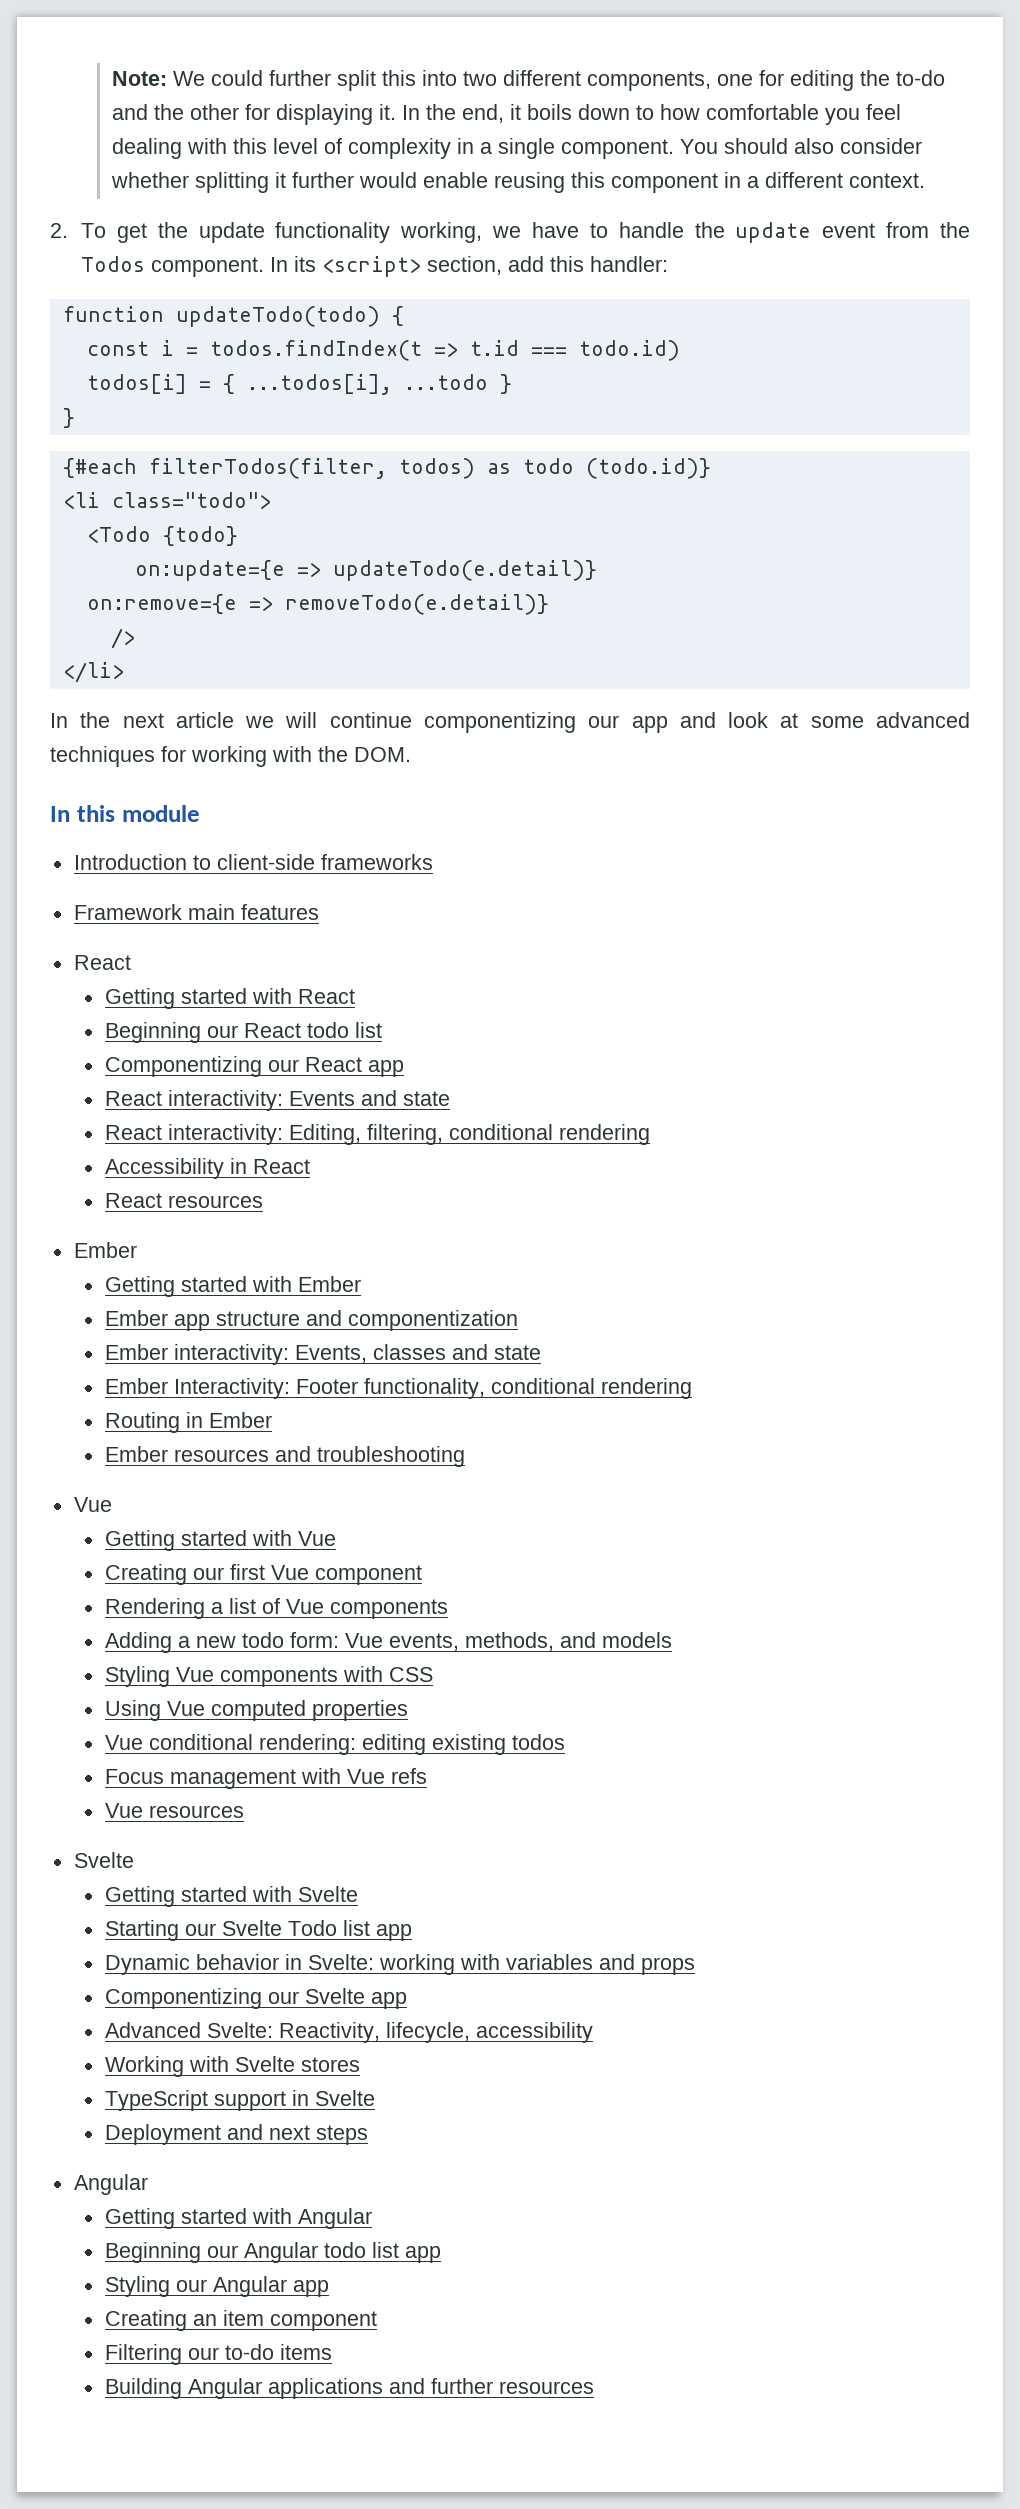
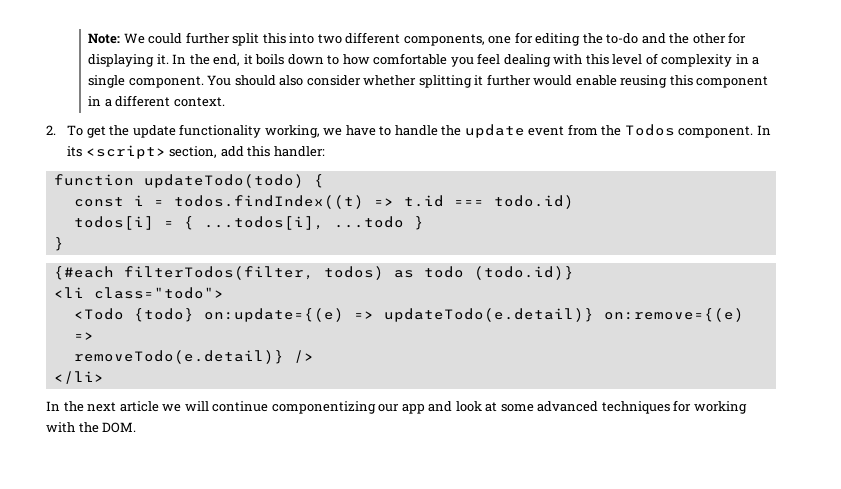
[209,340,422,361] todos.findIndex(t -> [173,195,364,209] todos.findIndex((t)
[134,560,285,581] // on:update={e -> [203,308,344,322] on:update={(e)
[86,594,273,614] // on:remove={e => -> [603,308,744,322] [73,332,94,340] on:remove={(e) => //
(549, 604) // -> (284, 357) none
[50,805,200,822] [73,854,433,870] [73,904,319,920] [73,955,131,970] [104,988,355,1009] [104,1022,382,1043] [104,1056,404,1077] [104,1090,450,1111] [104,1124,650,1145] [104,1158,310,1179] [104,1193,263,1208] [73,1242,137,1258] [104,1276,361,1297] [104,1310,518,1331] [104,1344,541,1365] [104,1378,692,1399] [104,1412,272,1433] [104,1446,465,1467] [73,1497,112,1512] [104,1530,336,1551] [104,1564,422,1585] [104,1598,448,1619] [104,1632,672,1653] [104,1666,433,1687] [104,1700,408,1721] [104,1734,565,1755] [104,1768,427,1789] [104,1803,244,1818] [73,1852,134,1868] [104,1886,358,1907] [104,1920,412,1941] [104,1954,695,1975] [104,1988,407,2009] [104,2022,593,2043] [104,2056,360,2077] [104,2090,375,2111] [104,2124,368,2145] [73,2174,148,2195] [104,2208,372,2229] [104,2242,441,2263] [104,2276,329,2297] [104,2310,377,2331] [104,2344,332,2365] [104,2378,594,2399] // In this module // Introduction to client-side frameworks // Framework main features // React // Getting started with React // Beginning our React todo list // Componentizing our React app // React interactivity: Events and state // React interactivity: Editing, filtering, conditional rendering // Accessibility in React // React resources // Ember // Getting started with Ember // Ember app structure and componentization // Ember interactivity: Events, classes and state // Ember Interactivity: Footer functionality, conditional rendering // Routing in Ember // Ember resources and troubleshooting // Vue // Getting started with Vue // Creating our first Vue component // Rendering a list of Vue components // Adding a new todo form: Vue events, methods, and models // Styling Vue components with CSS // Using Vue computed properties // Vue conditional rendering: editing existing todos // Focus management with Vue refs // Vue resources // Svelte // Getting started with Svelte // Starting our Svelte Todo list app // Dynamic behavior in Svelte: working with variables and props // Componentizing our Svelte app // Advanced Svelte: Reactivity, lifecycle, accessibility // Working with Svelte stores // TypeScript support in Svelte // Deployment and next steps // Angular // Getting started with Angular // Beginning our Angular todo list app // Styling our Angular app // Creating an item component // Filtering our to-do items // Building Angular applications and further resources -> (137, 427) none

